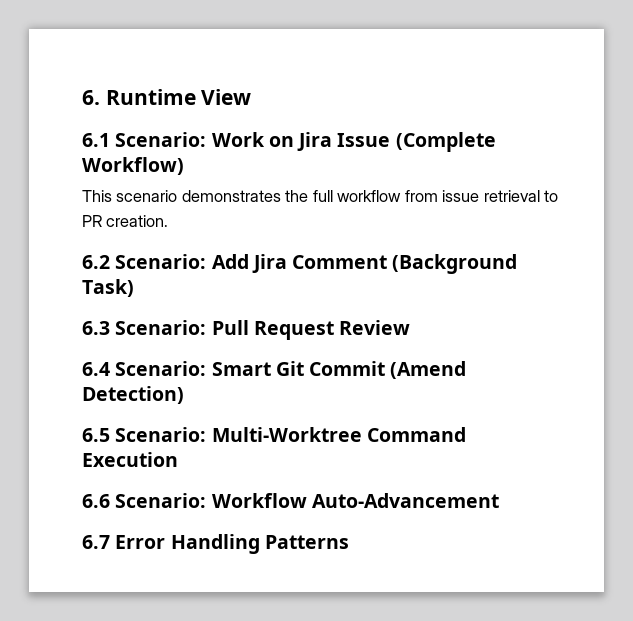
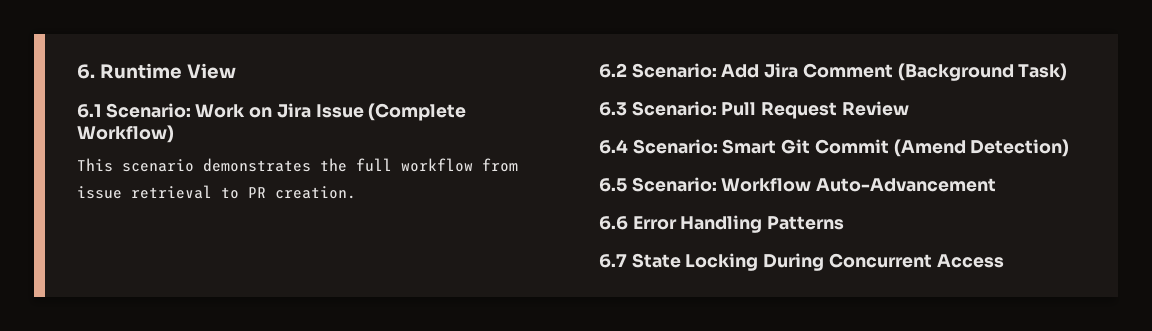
[211,427,466,442] [82,452,178,467] [82,493,207,508] Multi-Worktree Command Execution // 6.6 Scenario: -> (717, 184) none
[82,535,110,549] 6.7 -> [599,216,628,230] 6.6
(349, 542) none -> [599,253,1004,271] // 6.7 State Locking During Concurrent Access

